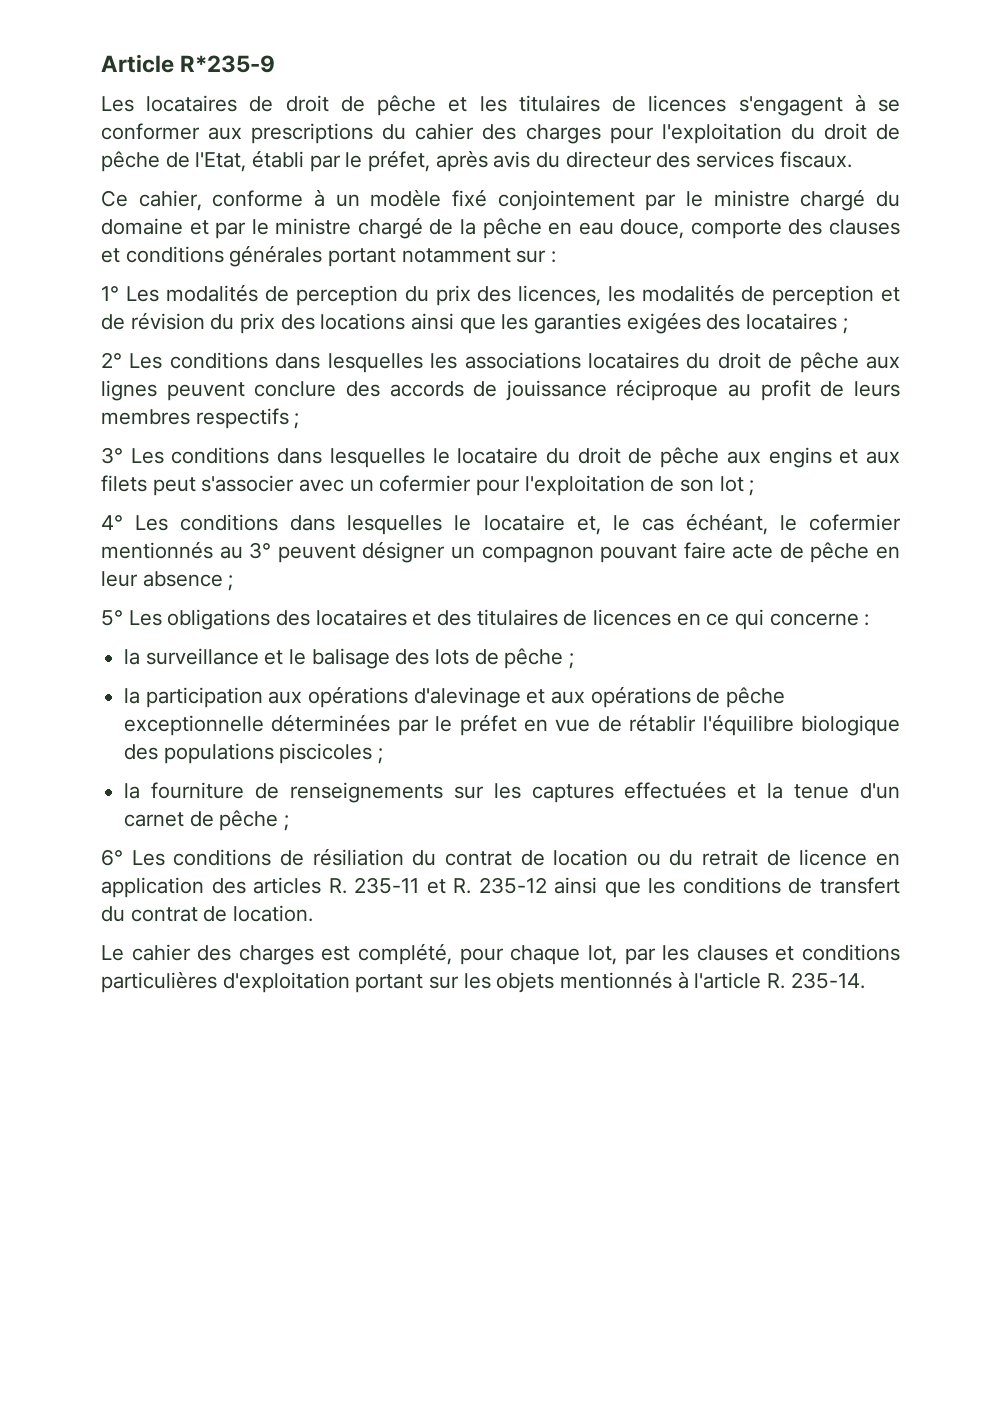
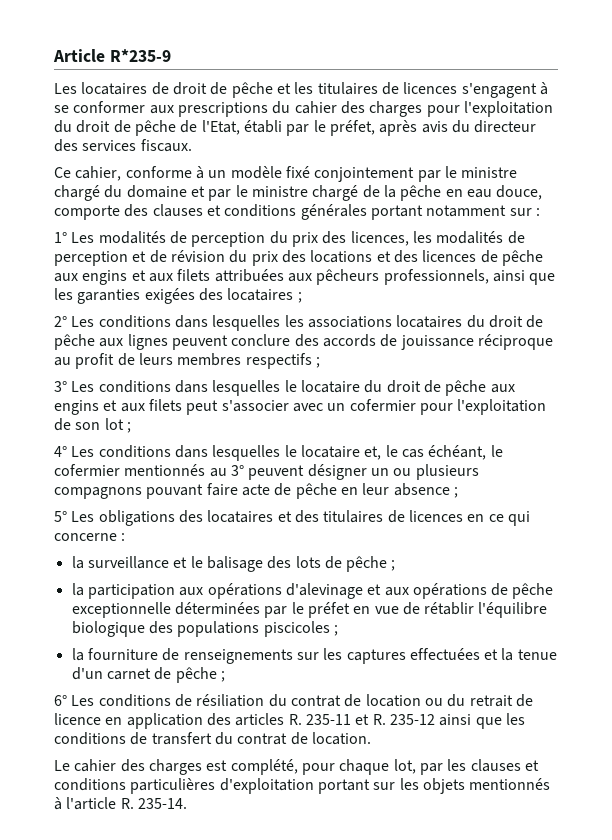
(406, 321) none -> [376,250,543,266] [54,269,489,285] et des licences de pêche aux engins et aux filets attribuées aux pêcheurs professionnels,
[481,546,594,563] compagnon -> [393,464,479,480] [54,487,142,499] ou plusieurs compagnons

